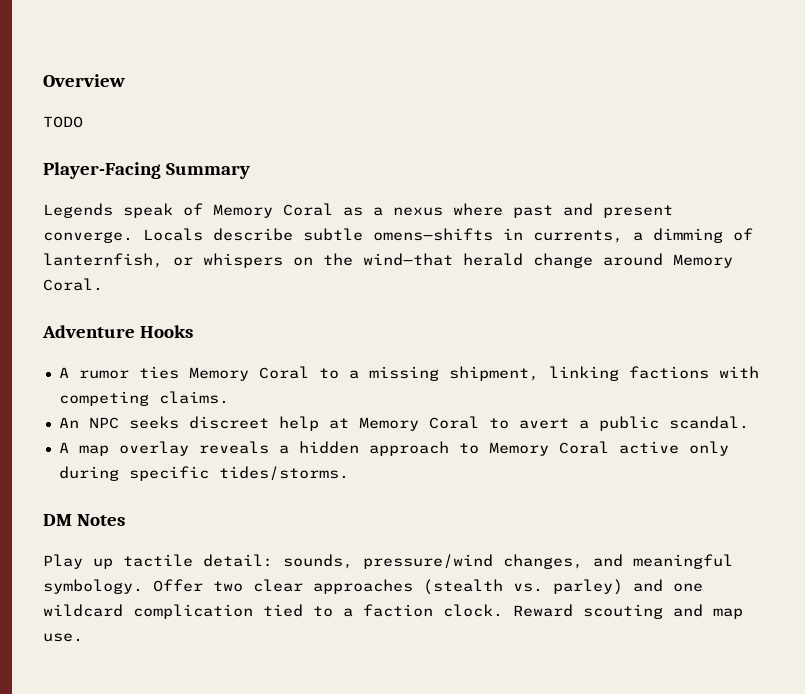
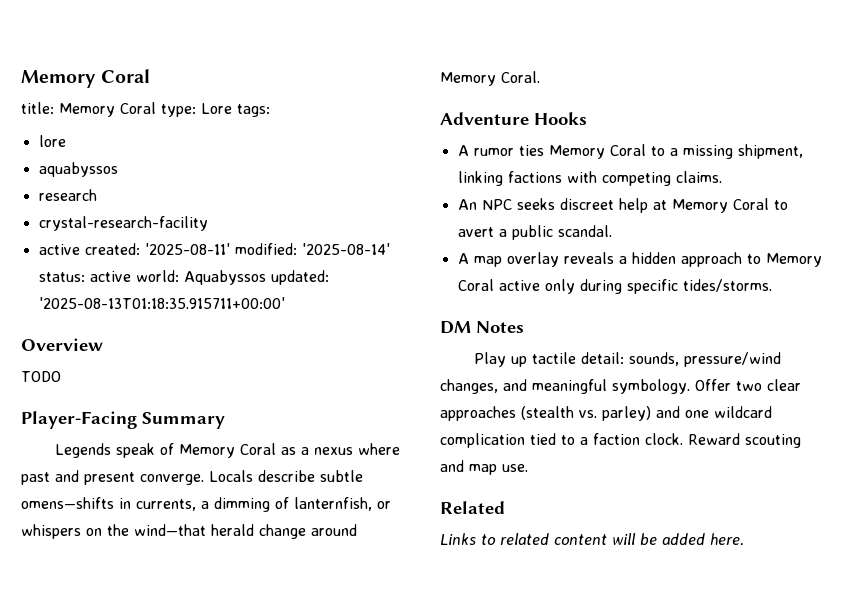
(43, 80) none -> [21,69,151,88] [21,102,270,117] [38,135,66,147] [38,162,118,177] [38,189,97,201] [38,216,208,231] [38,243,390,255] [38,270,329,285] [38,297,285,309] Memory Coral // title: Memory Coral type: Lore tags: // lore // aquabyssos // research // crystal-research-facility // active created: '2025-08-11' modified: '2025-08-14' status: active world: Aquabyssos updated: '2025-08-13T01:18:35.915711+00:00' //
(83, 637) none -> [440,501,505,514] [440,533,744,546] // Related // Links to related content will be added here.

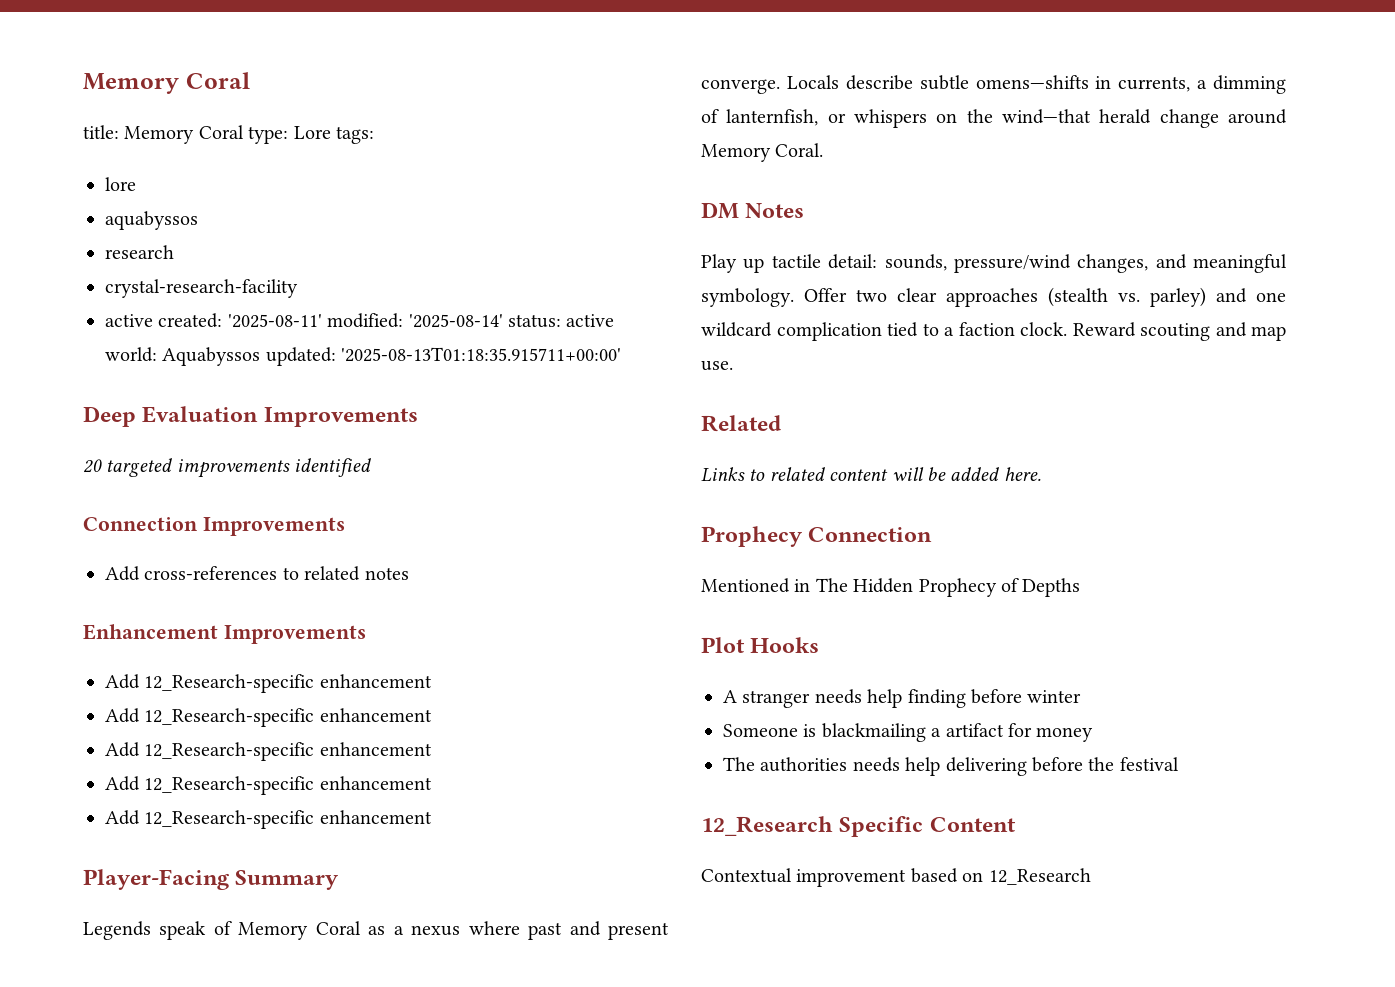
[21,338,103,351] [21,371,61,382] Overview // TODO -> [83,406,418,427] [83,458,372,478] [83,517,345,536] [105,566,409,581] [83,624,366,644] [105,674,432,693] [105,708,432,727] [105,742,432,761] [105,776,432,795] [105,810,432,829] Deep Evaluation Improvements // 20 targeted improvements identified // Connection Improvements // Add cross-references to related notes // Enhancement Improvements // Add 12_Research-specific enhancement // Add 12_Research-specific enhancement // Add 12_Research-specific enhancement // Add 12_Research-specific enhancement // Add 12_Research-specific enhancement
[440,112,587,125] [457,144,803,159] [457,171,722,186] [457,198,788,213] [457,225,612,240] [457,252,822,267] [457,279,772,294] // Adventure Hooks // A rumor ties Memory Coral to a missing shipment, linking factions with competing claims. // An NPC seeks discreet help at Memory Coral to avert a public scandal. // A map overlay reveals a hidden approach to Memory Coral active only during specific tides/storms. -> (824, 150) none
(744, 539) none -> [701,526,933,547] [701,578,1081,597] [701,637,820,653] [723,689,1082,708] [723,723,1094,742] [723,757,1179,776] [701,816,1016,837] [701,868,1091,887] // Prophecy Connection // Mentioned in The Hidden Prophecy of Depths // Plot Hooks // A stranger needs help finding before winter // Someone is blackmailing a artifact for money // The authorities needs help delivering before the festival // 12_Research Specific Content // Contextual improvement based on 12_Research

